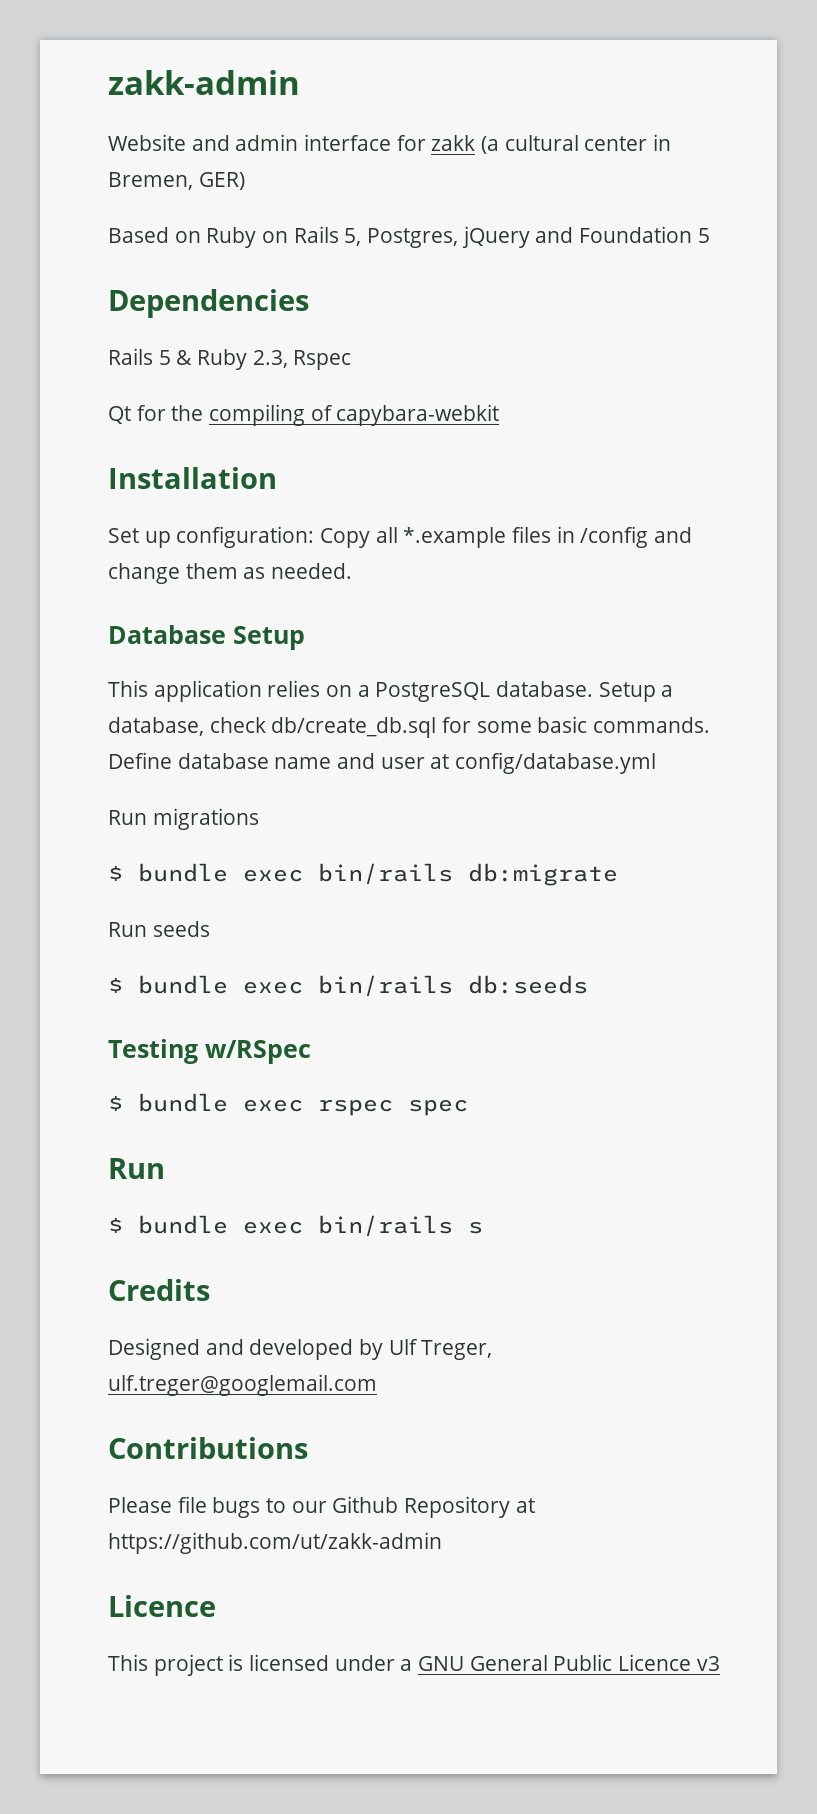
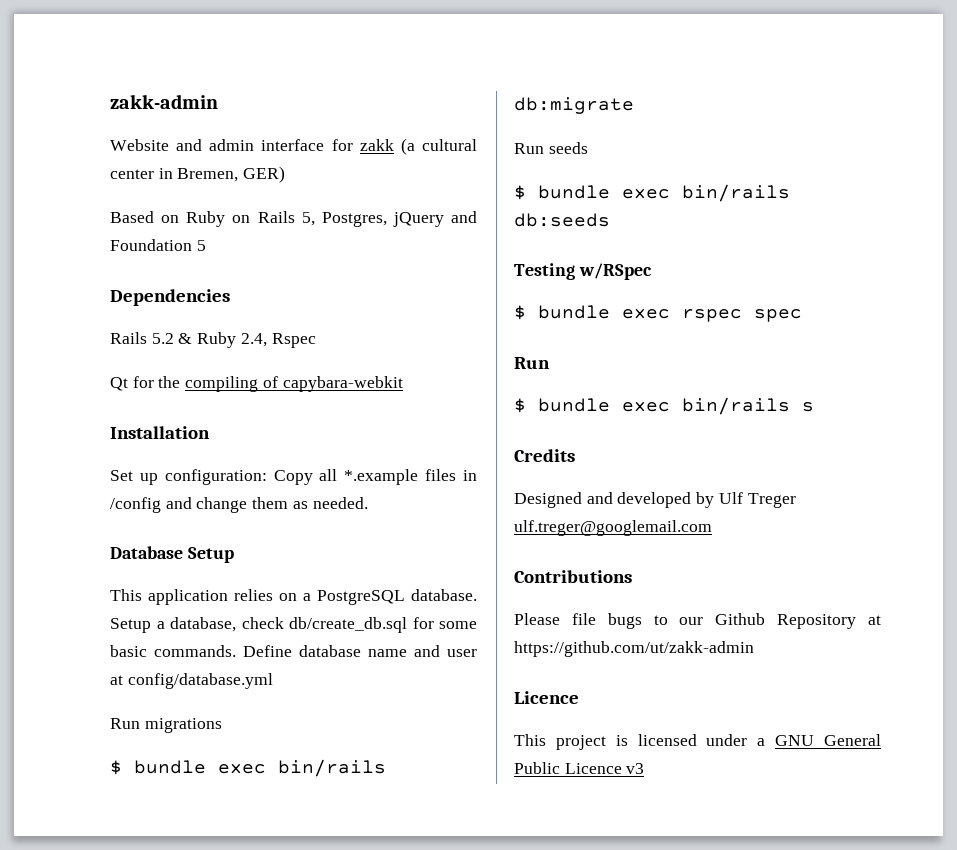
[158,350,171,365] 5 -> [151,333,174,344] 5.2
[252,350,288,368] 2.3, -> [240,333,267,347] 2.4,
[421,1340,493,1360] Treger, -> [747,493,796,508] Treger

